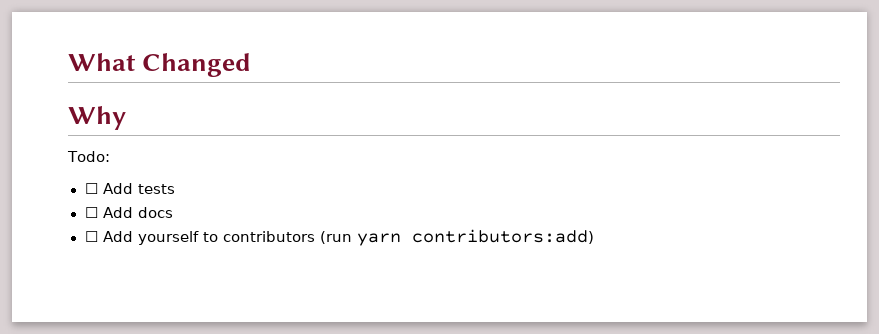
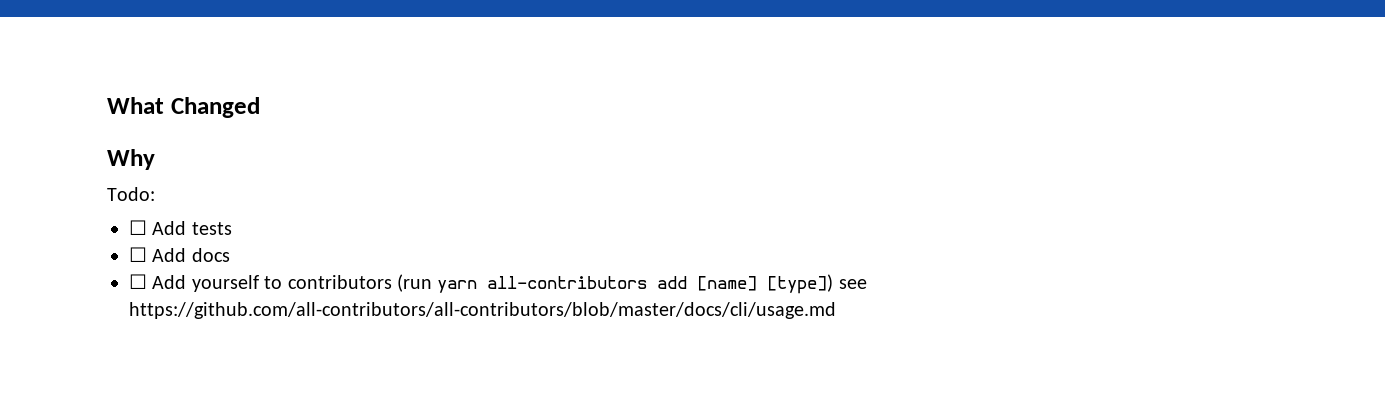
[411,229,594,244] contributors:add) -> [487,274,867,294] [129,302,836,319] all-contributors add [name] [type]) see https://github.com/all-contributors/all-contributors/blob/master/docs/cli/usage.md

